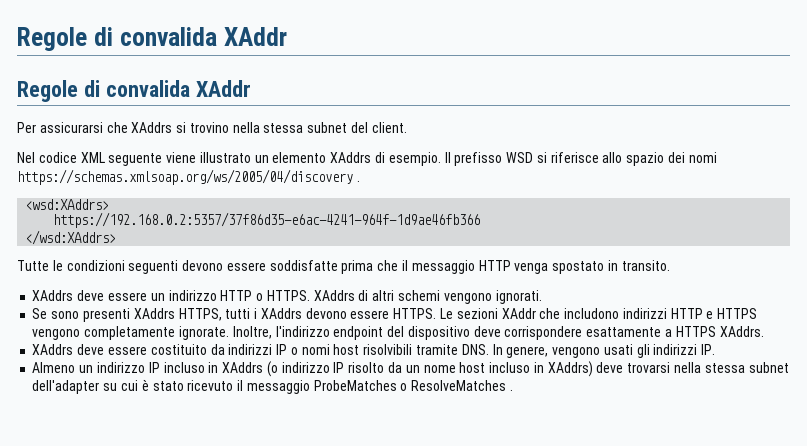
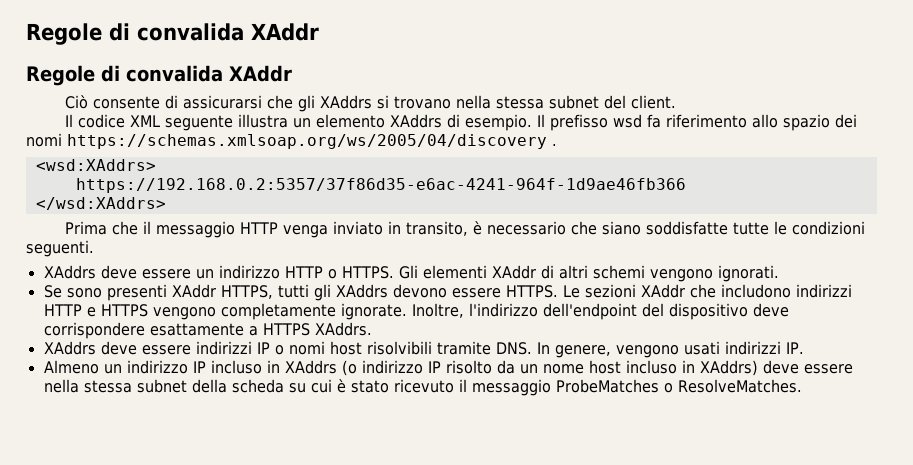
[17,122,36,133] Per -> [65,95,179,109] Ciò consente di
(128, 127) none -> [298,95,316,112] gli
[189,122,229,133] trovino -> [394,96,452,109] trovano
[17,152,35,163] Nel -> [65,114,74,127] Il
[166,152,251,163] viene illustrato -> [238,114,289,128] illustra
[506,152,599,163] WSD si riferisce -> [613,114,748,128] wsd fa riferimento
[17,260,374,274] Tutte le condizioni seguenti devono essere soddisfatte prima -> [65,221,108,235] Prima
[552,260,670,274] spostato in transito. -> [333,221,866,236] [26,240,94,257] inviato in transito, è necessario che siano soddisfatte tutte le condizioni seguenti.
[313,290,355,301] XAddrs -> [398,265,536,279] Gli elementi XAddr
[133,308,175,319] XAddrs -> [171,284,216,298] XAddr
[254,308,258,319] i -> [313,284,331,301] gli
[333,326,384,340] endpoint -> [542,303,637,320] dell'endpoint
[150,344,225,355] costituito da -> (191, 350) none
[636,344,650,358] gli -> (720, 348) none
[627,362,789,373] [32,380,100,394] trovarsi nella stessa subnet dell'adapter -> [803,364,853,374] [43,379,284,393] essere nella stessa subnet della scheda
[411,380,513,391] ResolveMatches . -> [677,379,802,393] ResolveMatches.

